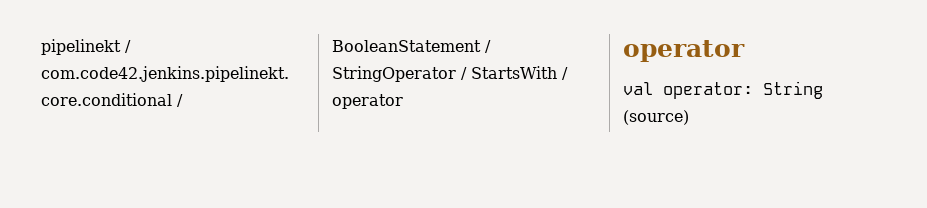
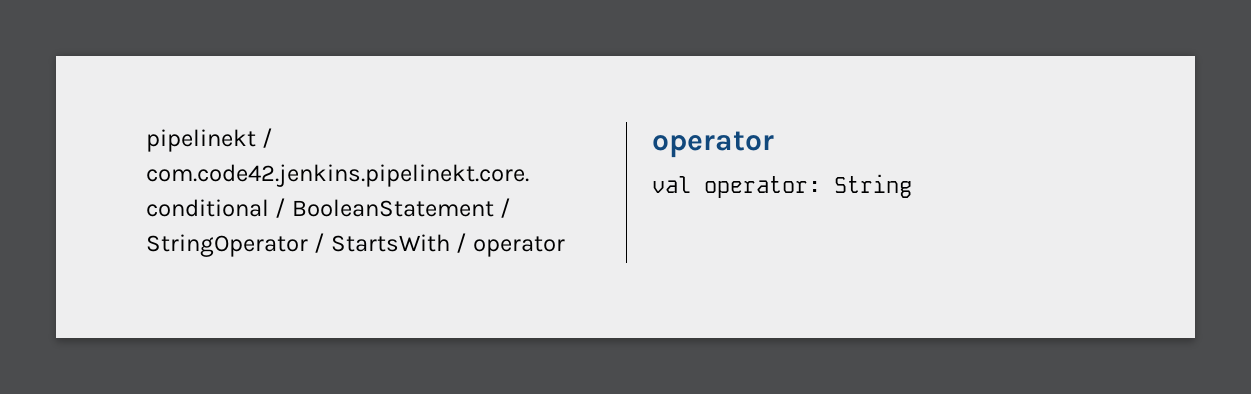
[623,110,689,125] (source) -> (912, 186) none

